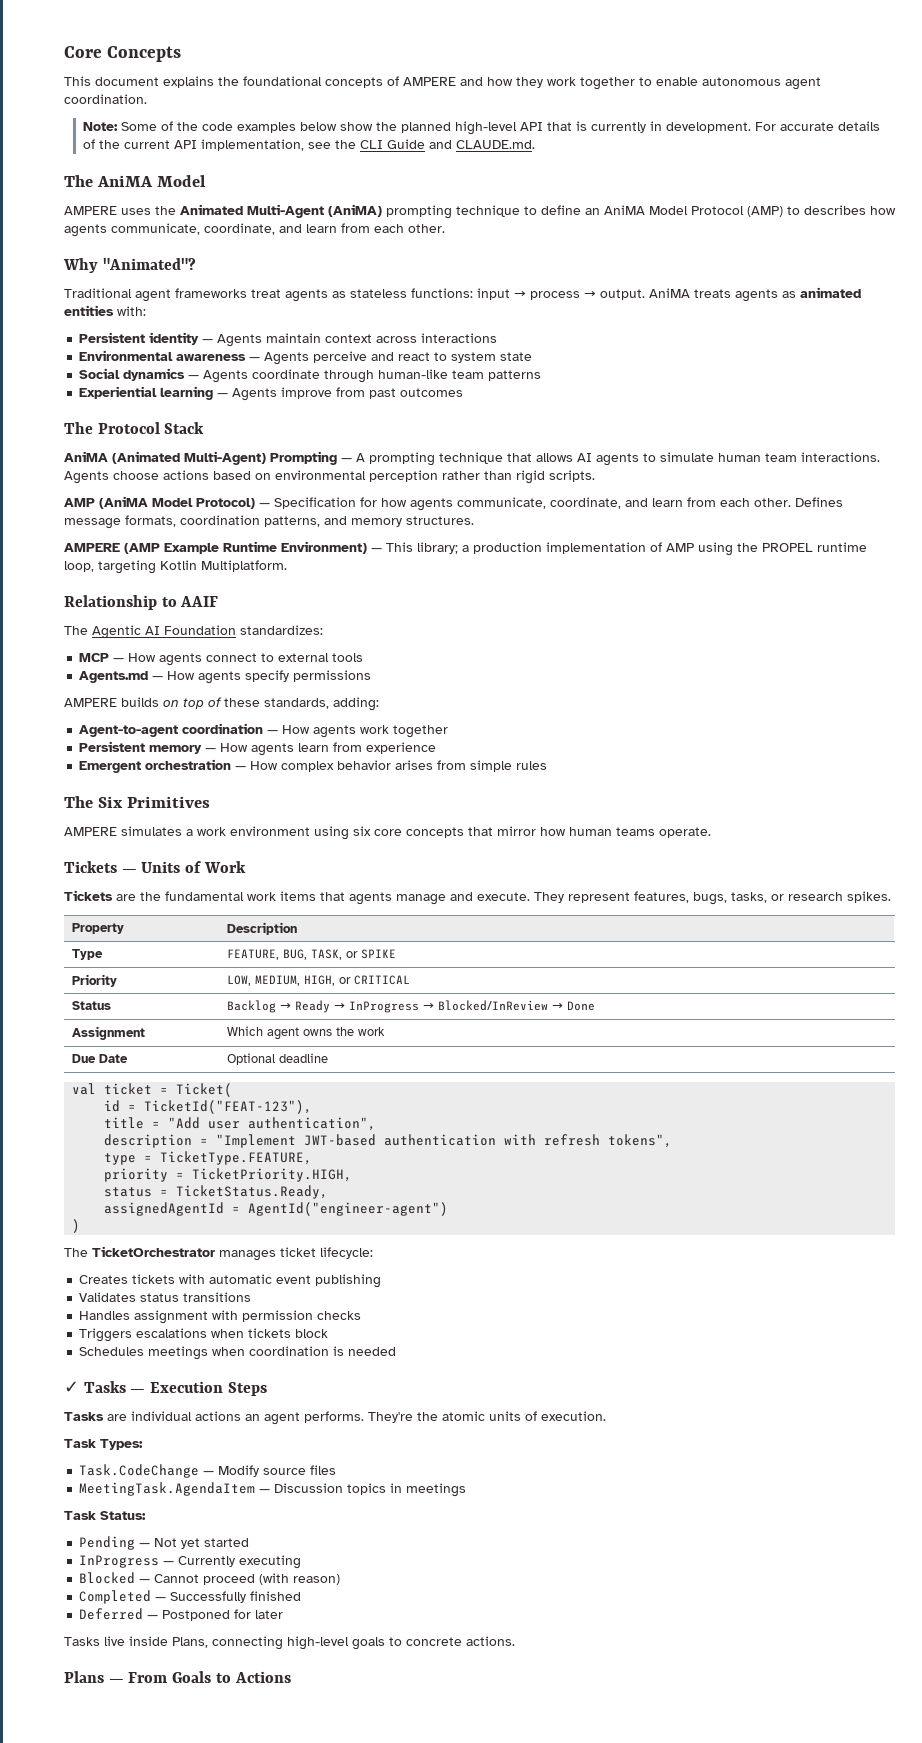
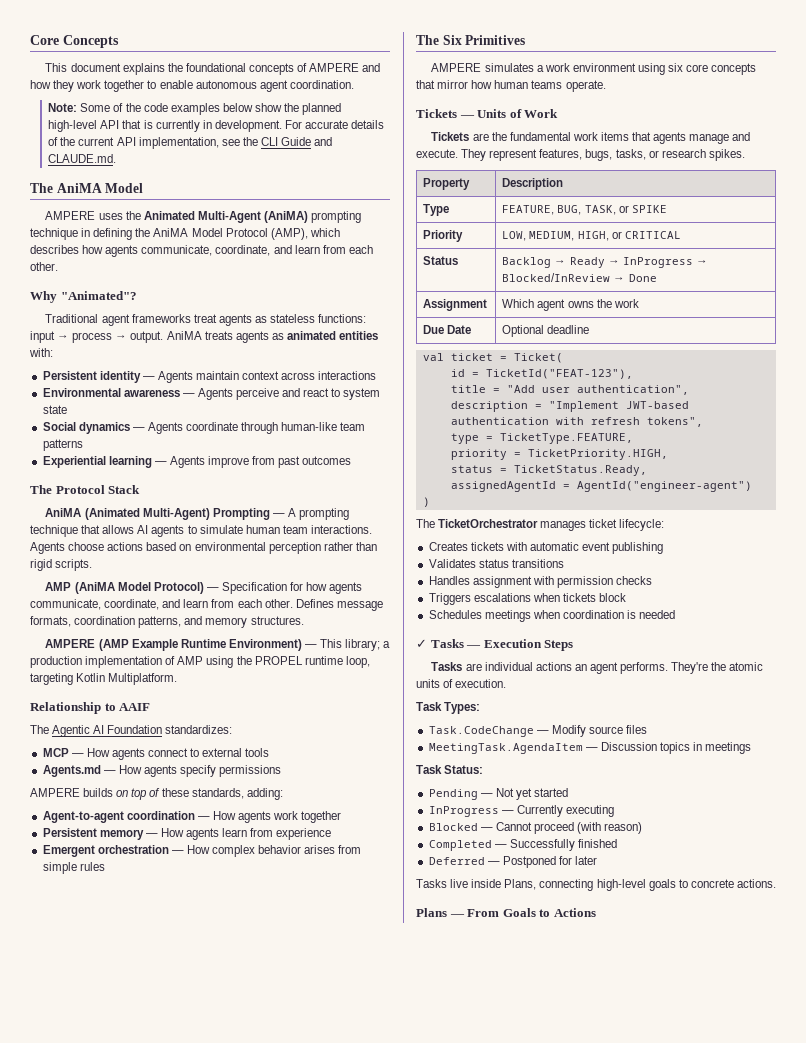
[524,205,600,215] to define an -> [81,228,151,240] in defining the
[747,206,800,217] (AMP) to -> [270,228,340,240] (AMP), which

